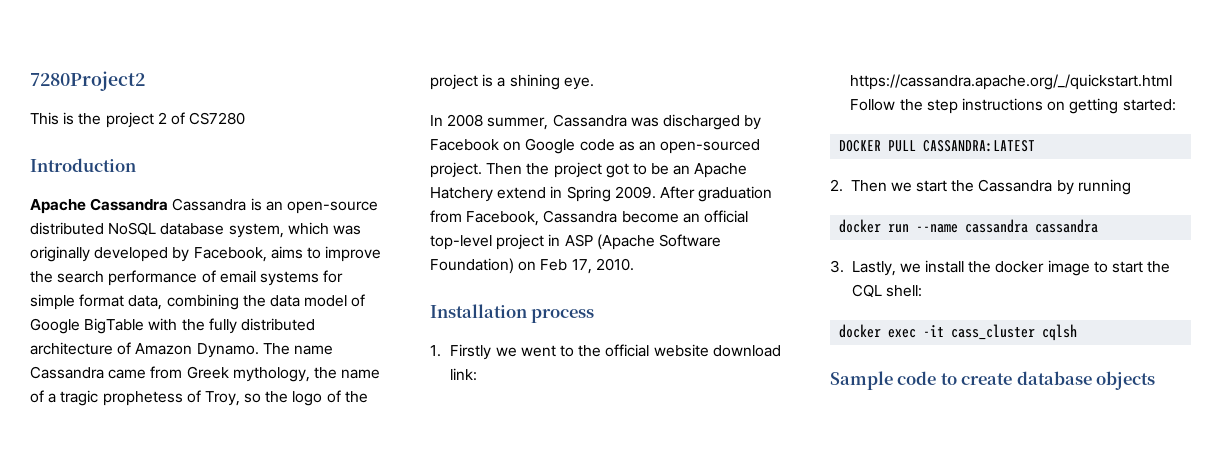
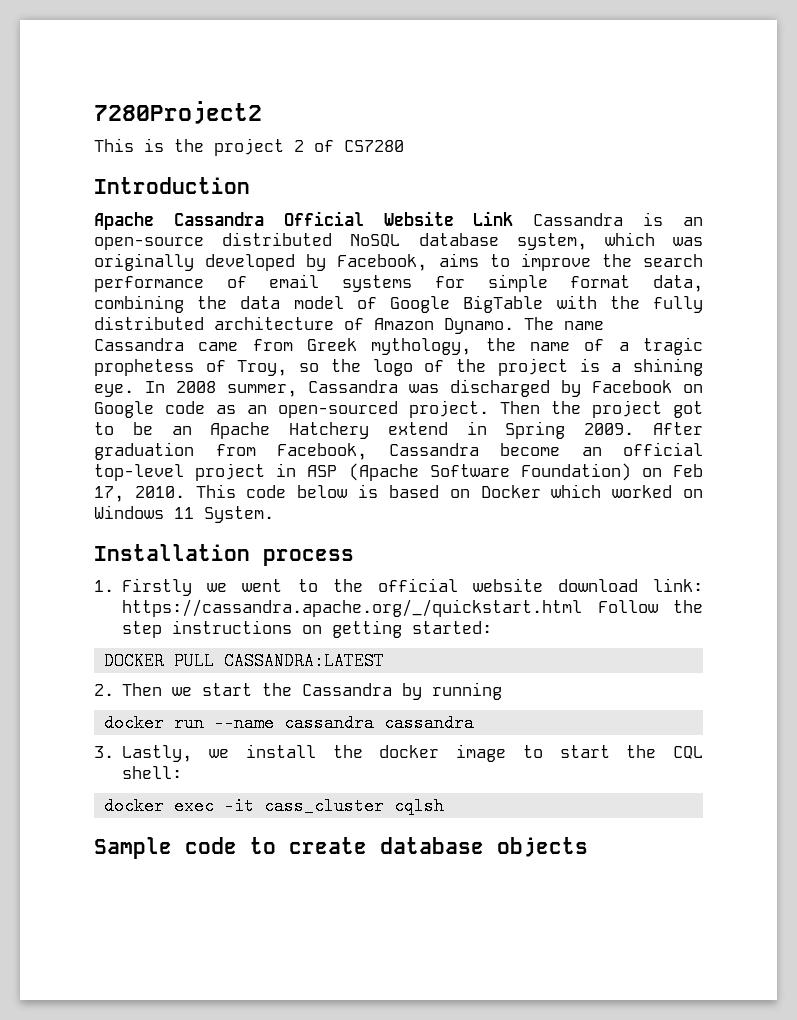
(169, 204) none -> [283,211,514,226] Official Website Link
(594, 83) // -> (134, 390) none
(634, 264) none -> [195,484,703,498] [94,505,274,523] This code below is based on Docker which worked on Windows 11 System.

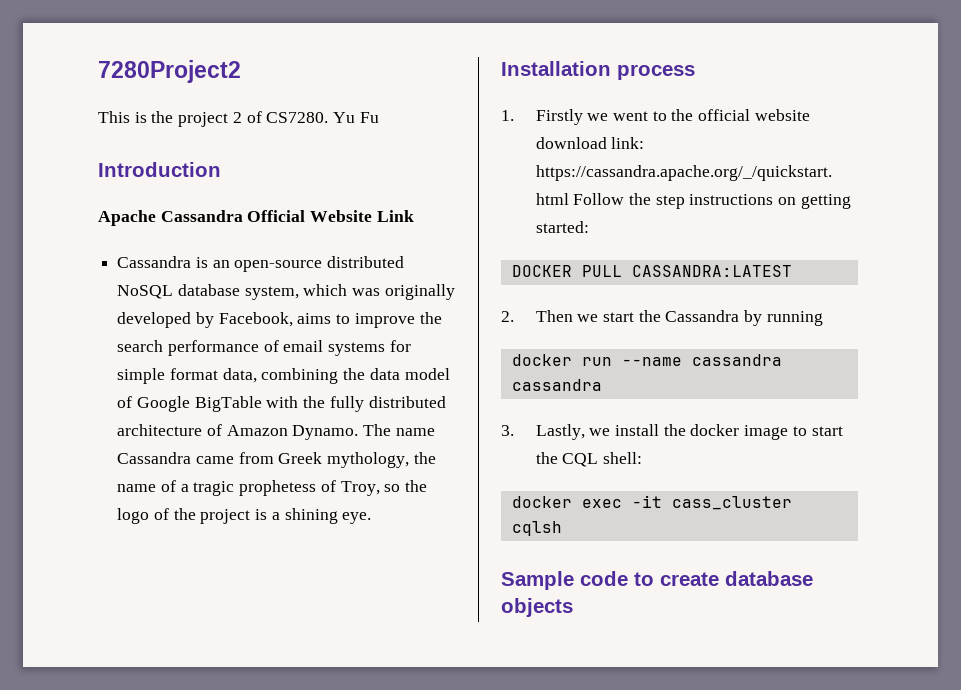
[344,140,404,152] CS7280 -> [266,112,379,123] CS7280. Yu Fu
(514, 218) none -> (414, 216) //
[145,379,703,397] [94,400,703,418] [94,421,703,439] [94,442,703,460] [94,463,703,481] [94,484,703,502] [94,505,274,523] In 2008 summer, Cassandra was discharged by Facebook on Google code as an open-sourced project. Then the project got to be an Apache Hatchery extend in Spring 2009. After graduation from Facebook, Cassandra become an official top-level project in ASP (Apache Software Foundation) on Feb 17, 2010. This code below is based on Docker which worked on Windows 11 System. -> (372, 518) none

